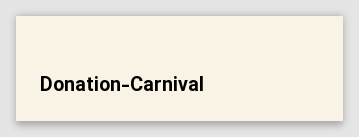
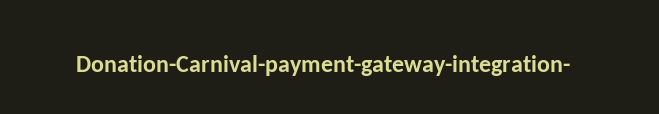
[40,76,204,91] Donation-Carnival -> [76,55,570,76] Donation-Carnival-payment-gateway-integration-

